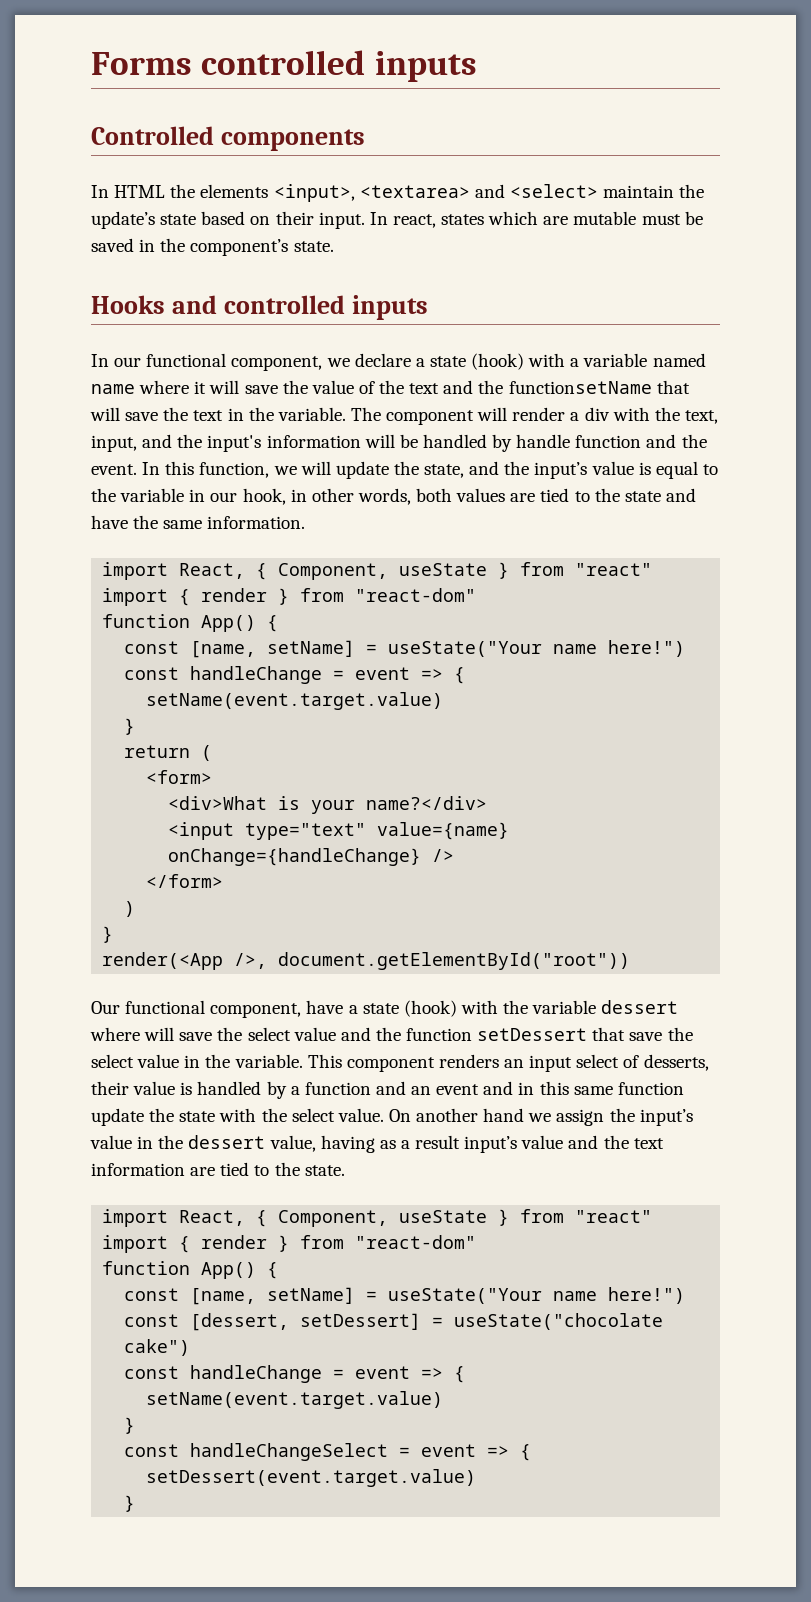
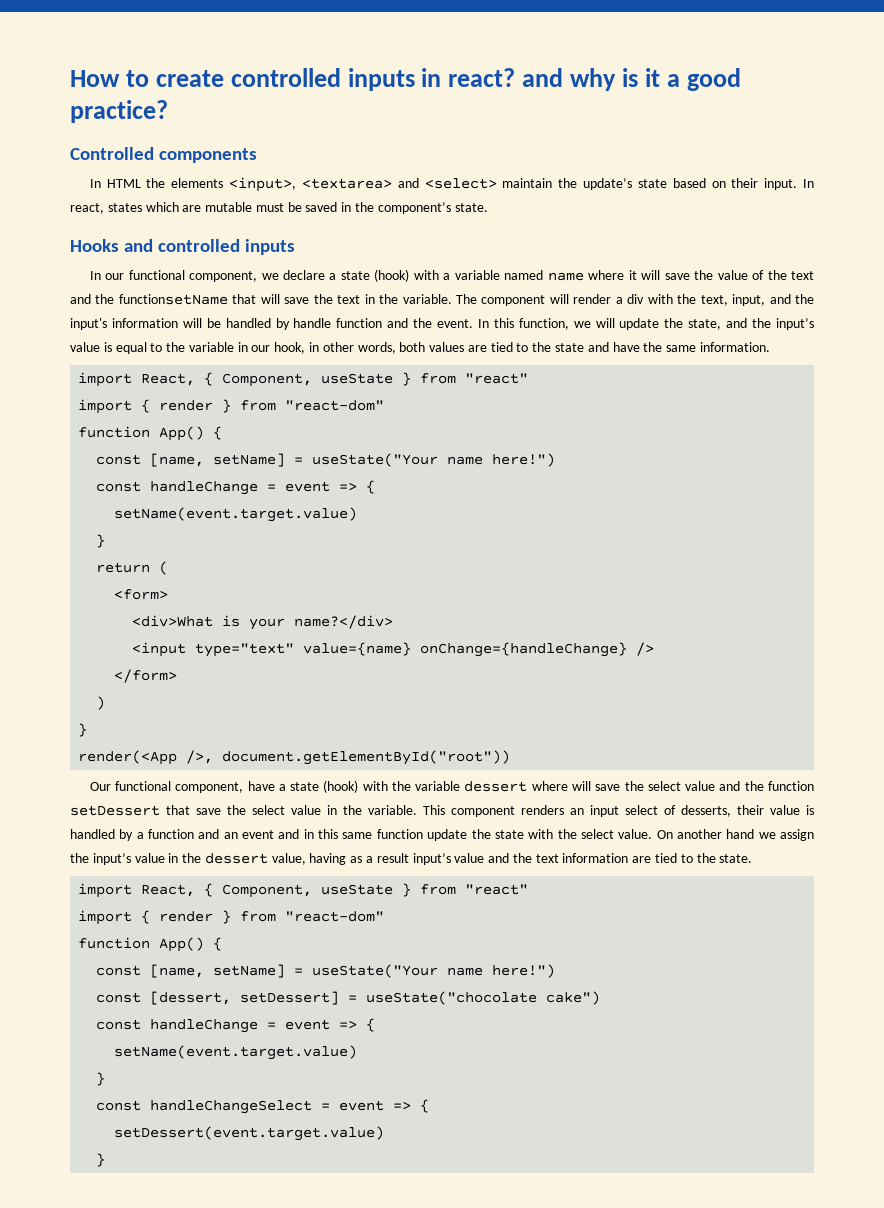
[91,50,477,82] Forms controlled inputs -> [70,68,741,91] [70,100,168,123] How to create controlled inputs in react? and why is it a good practice?

